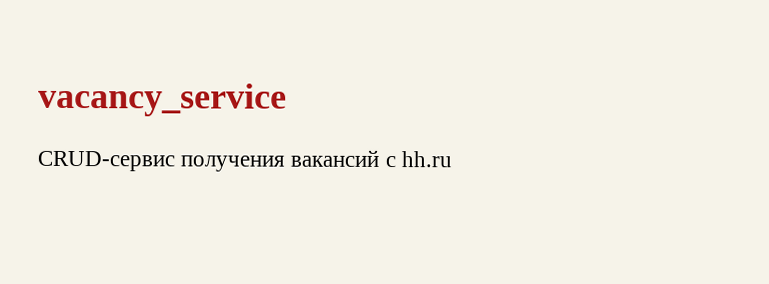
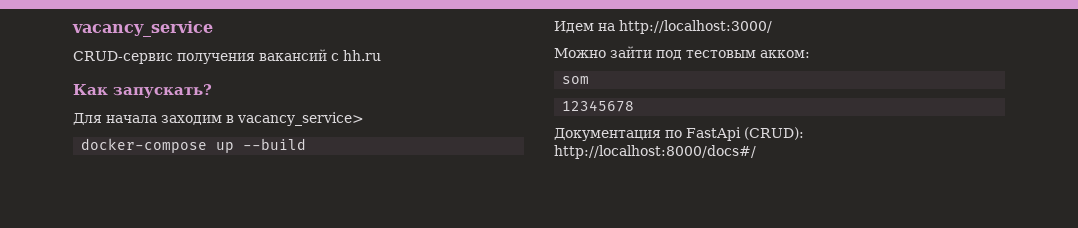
(452, 159) none -> [73,84,212,98] [73,112,364,126] [81,138,307,153] [554,20,772,34] [554,46,810,60] [562,76,590,84] [562,100,635,112] [554,127,804,141] [554,145,756,159] // Как запускать? // Для начала заходим в vacancy_service> // docker-compose up --build // Идем на http://localhost:3000/ // Можно зайти под тестовым акком: // som // 12345678 // Документация по FastApi (CRUD): http://localhost:8000/docs#/

